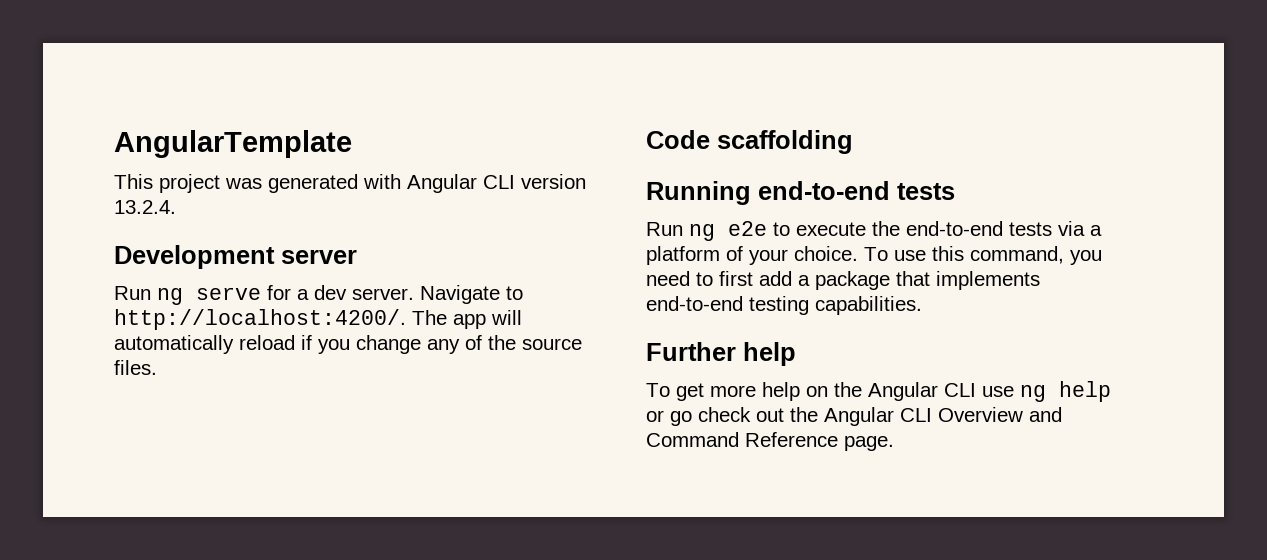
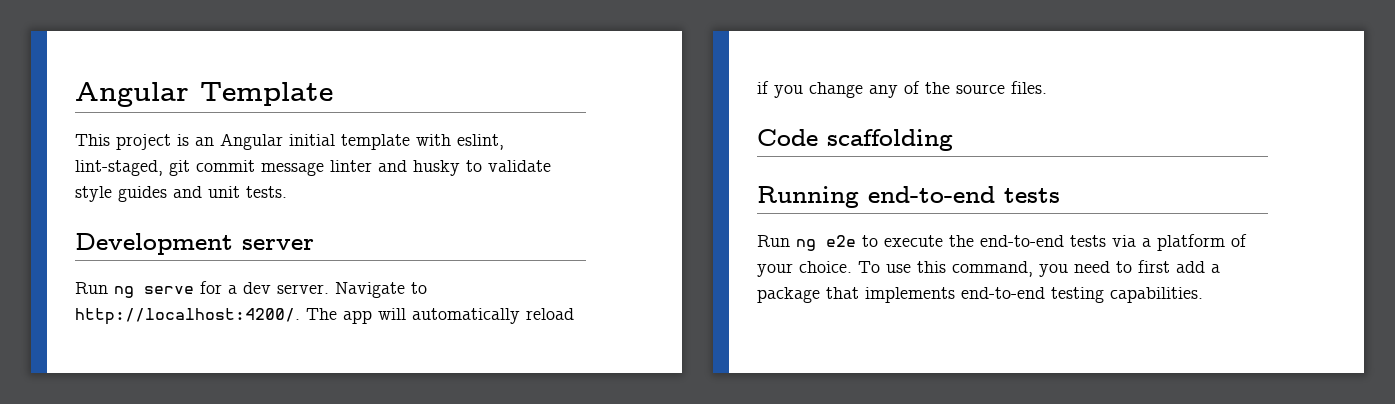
[114,130,352,158] AngularTemplate -> [75,82,333,107] Angular Template
[225,174,586,193] [114,200,176,214] was generated with Angular CLI version 13.2.4. -> [177,133,504,150] [75,160,551,176] [75,186,287,202] is an Angular initial template with eslint, lint-staged, git commit message linter and husky to validate style guides and unit tests.
[646,342,796,366] [646,381,1111,402] [646,407,1062,426] [646,432,894,451] // Further help // To get more help on the Angular CLI use ng help or go check out the Angular CLI Overview and Command Reference page. -> (1203, 295) none

